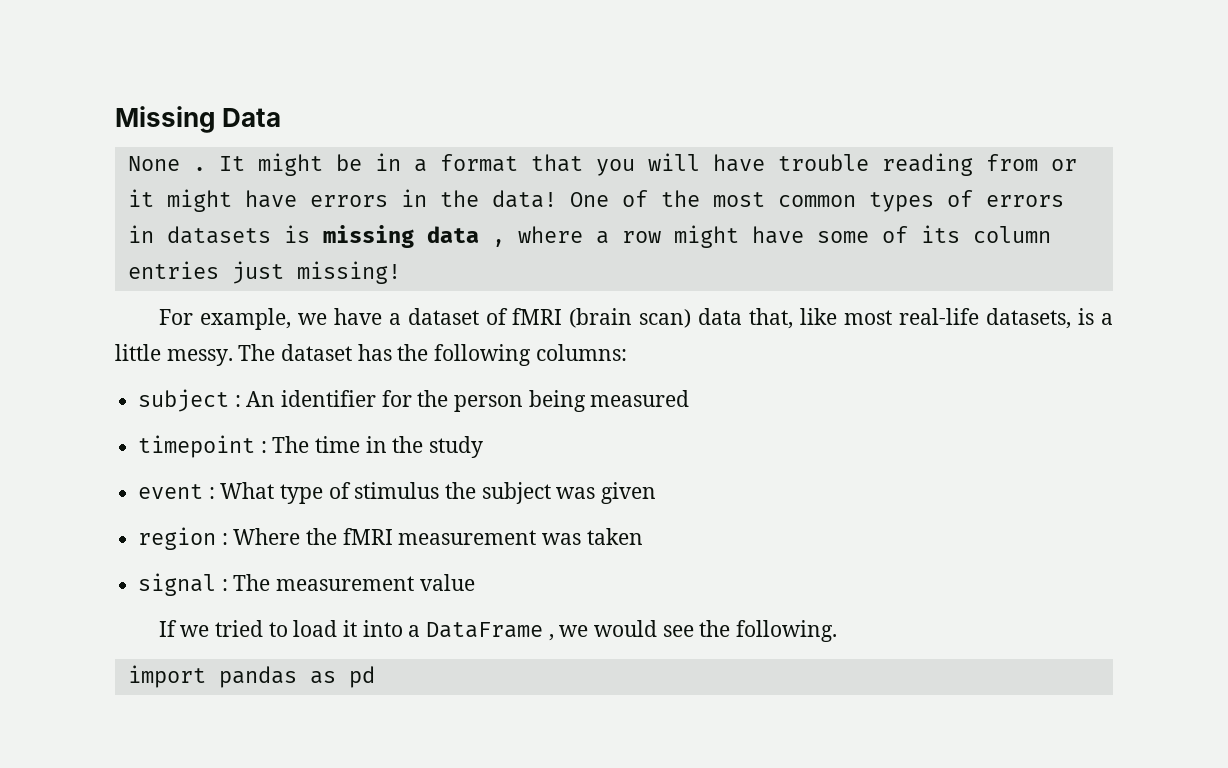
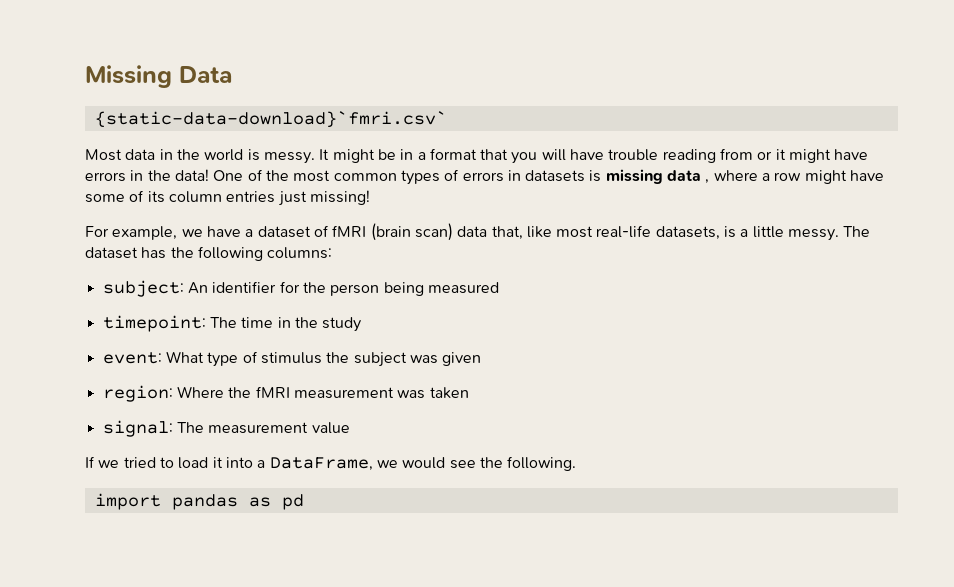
[127,156,206,171] None . -> [94,111,447,128] [85,149,315,164] {static-data-download}`fmri.csv` // Most data in the world is messy.
[138,389,241,412] subject : -> [102,280,184,297] subject:
[138,435,267,458] timepoint : -> [102,315,206,332] timepoint:
[138,484,215,499] event : -> [102,352,162,364] event:
[138,527,228,550] region : -> [102,385,173,402] region:
[138,573,228,596] signal : -> [102,420,173,437] signal:
[426,622,554,641] DataFrame , -> [269,457,373,471] DataFrame,

